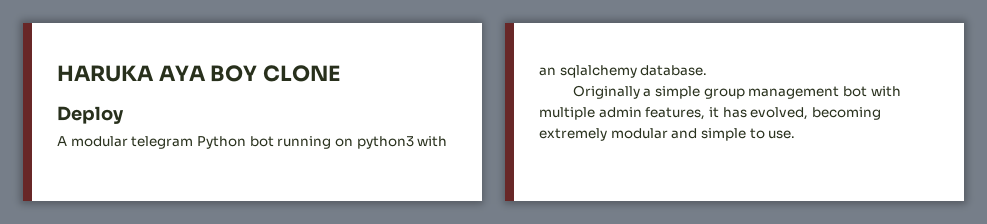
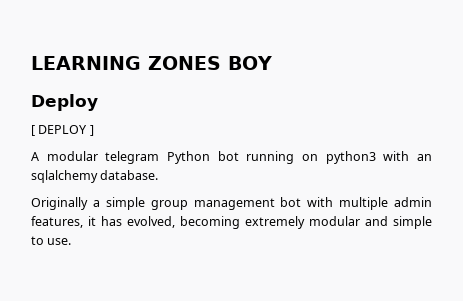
[57,65,206,82] HARUKA AYA -> [31,56,221,70] LEARNING ZONES
[263,65,341,82] CLONE -> (272, 63) none
(124, 115) none -> [31,125,94,136] // [ DEPLOY ]

